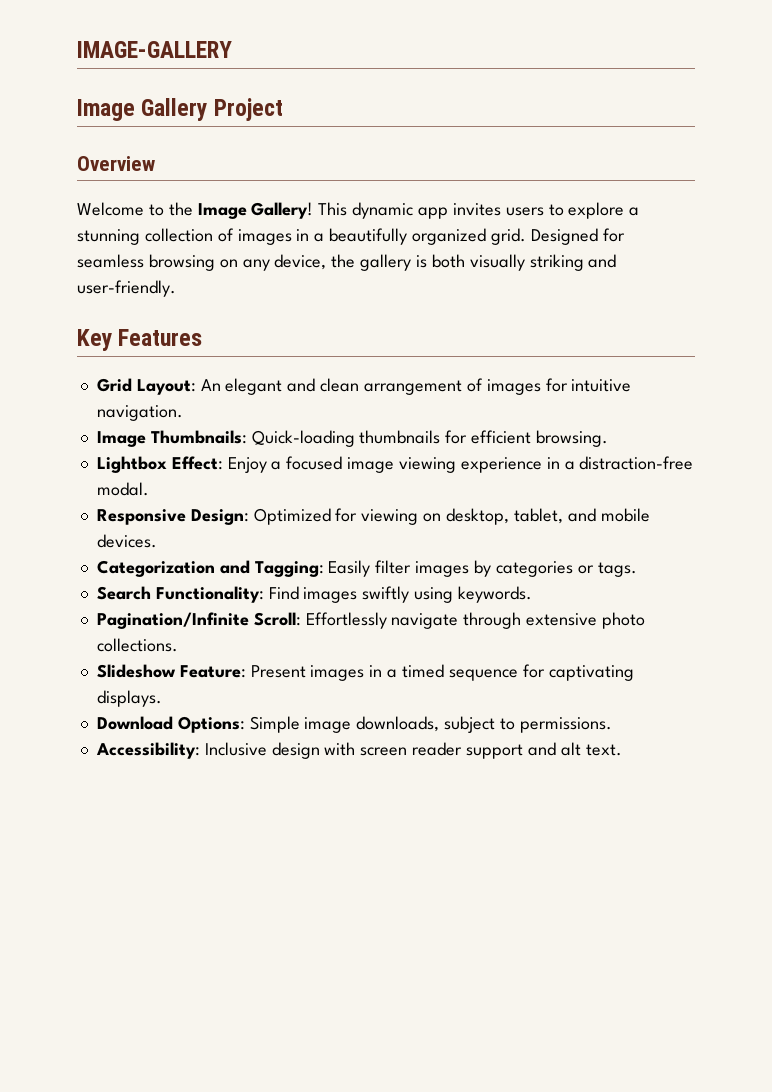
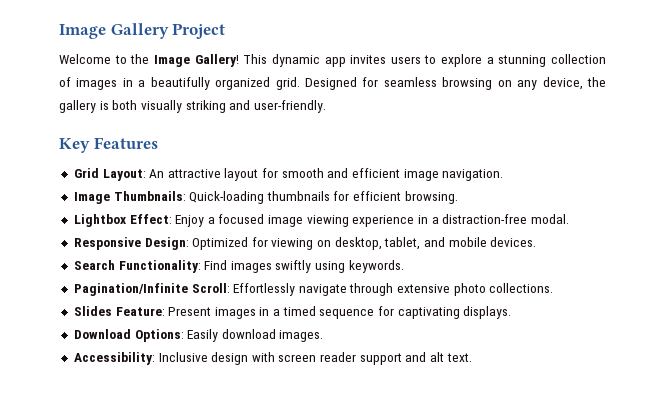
[77,41,232,58] IMAGE-GALLERY // -> (59, 31) none
[77,156,155,171] // Overview -> (226, 31) none
[225,378,632,395] elegant and clean arrangement of images for intuitive -> [167,168,439,181] attractive layout for smooth and efficient image
[96,560,637,577] // Categorization and Tagging: Easily filter images by categories or tags. -> (537, 242) none
[96,664,176,678] Slideshow -> [73,306,112,316] Slides
[249,716,612,733] Simple image downloads, subject to permissions. -> [187,329,324,342] Easily download images.

